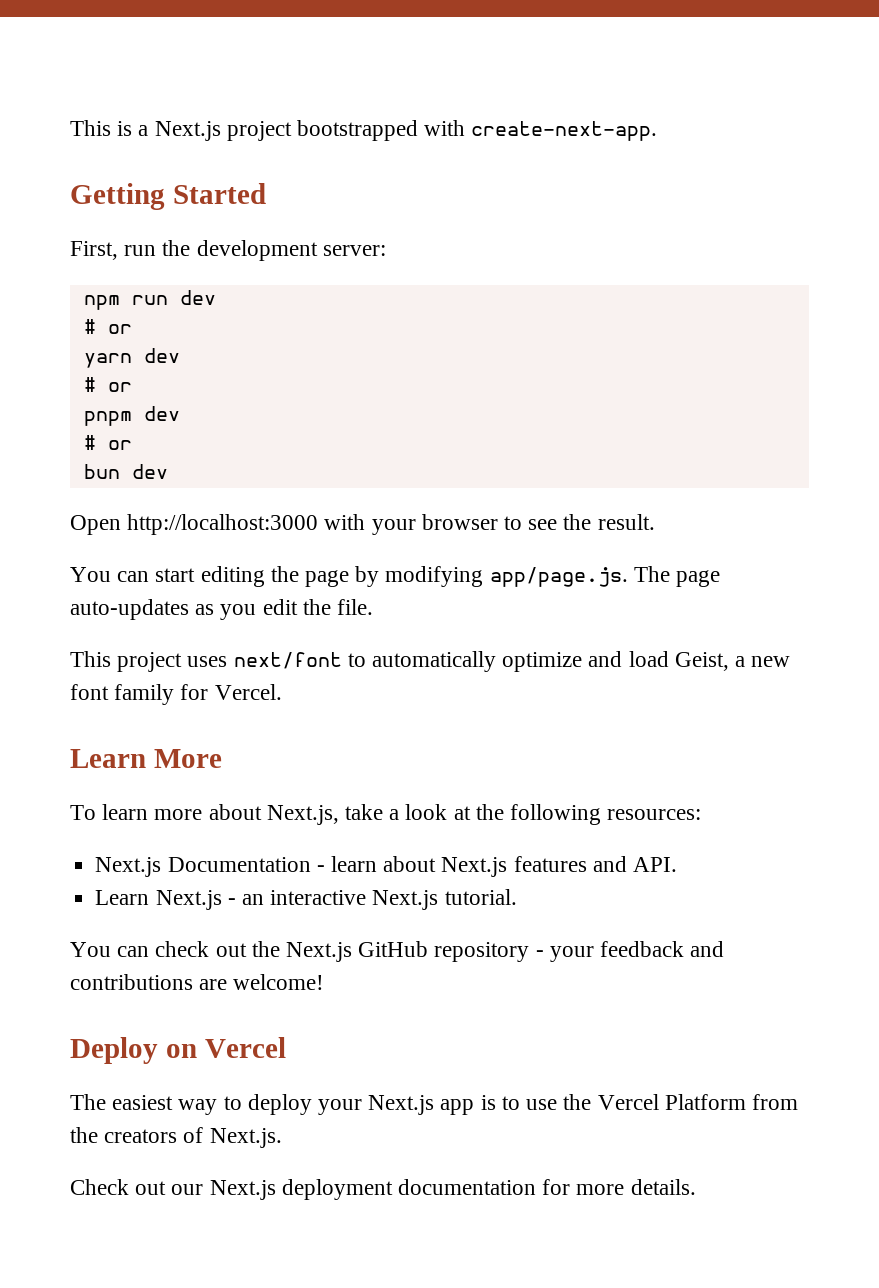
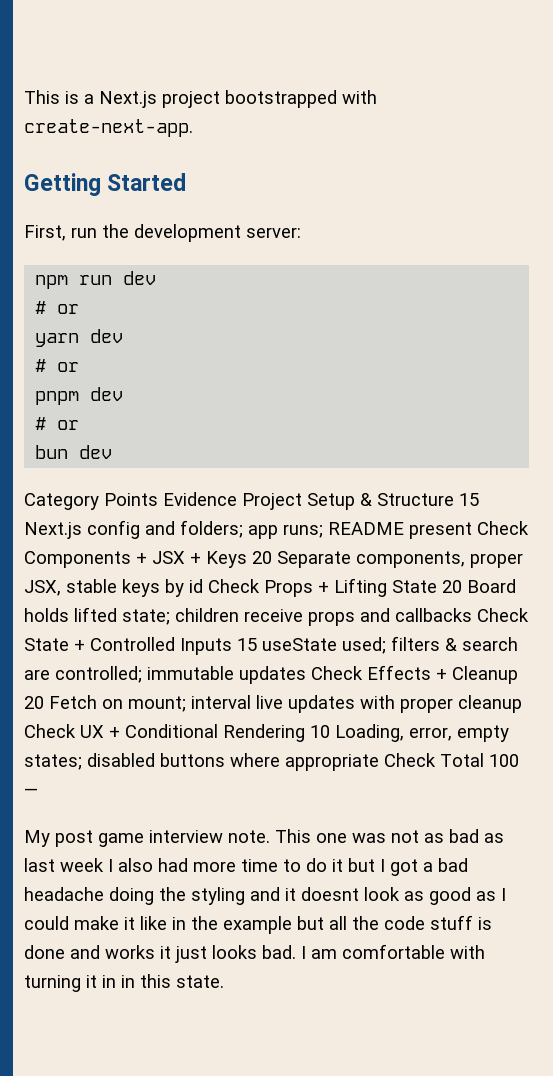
[70,514,655,535] [70,566,721,587] [70,599,374,620] [70,651,791,672] [70,684,282,705] [70,749,222,768] [70,804,702,825] [95,856,677,877] [95,889,517,910] [70,941,725,962] [70,974,325,990] [70,1037,286,1064] [70,1094,798,1115] [70,1127,282,1148] [70,1179,696,1200] Open http://localhost:3000 with your browser to see the result. // You can start editing the page by modifying app/page.js. The page auto-updates as you edit the file. // This project uses next/font to automatically optimize and load Geist, a new font family for Vercel. // Learn More // To learn more about Next.js, take a look at the following resources: // Next.js Documentation - learn about Next.js features and API. // Learn Next.js - an interactive Next.js tutorial. // You can check out the Next.js GitHub repository - your feedback and contributions are welcome! // Deploy on Vercel // The easiest way to deploy your Next.js app is to use the Vercel Platform from the creators of Next.js. // Check out our Next.js deployment documentation for more details. -> [24,492,479,510] [24,520,529,539] [24,551,523,568] [24,578,516,597] [24,607,529,626] [24,636,518,655] [24,665,518,684] [24,695,522,713] [24,724,509,742] [24,753,519,771] [24,788,38,796] [24,829,504,847] [24,858,468,876] [24,887,506,905] [24,915,492,934] [24,944,485,963] [24,974,224,992] Category Points Evidence Project Setup & Structure 15 Next.js config and folders; app runs; README present Check Components + JSX + Keys 20 Separate components, proper JSX, stable keys by id Check Props + Lifting State 20 Board holds lifted state; children receive props and callbacks Check State + Controlled Inputs 15 useState used; filters & search are controlled; immutable updates Check Effects + Cleanup 20 Fetch on mount; interval live updates with proper cleanup Check UX + Conditional Rendering 10 Loading, error, empty states; disabled buttons where appropriate Check Total 100 — // My post game interview note. This one was not as bad as last week I also had more time to do it but I got a bad headache doing the styling and it doesnt look as good as I could make it like in the example but all the code stuff is done and works it just looks bad. I am comfortable with turning it in in this state.

